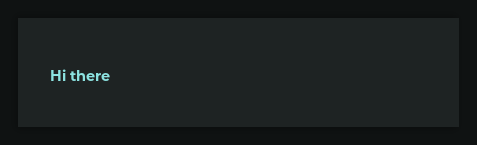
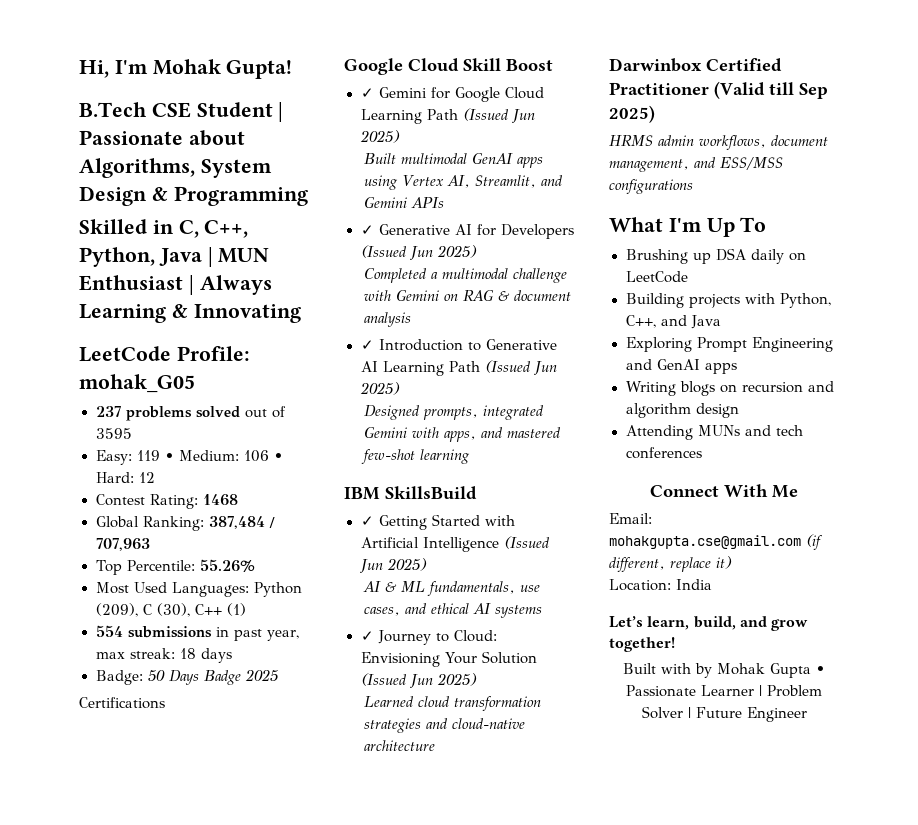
[50,69,110,81] Hi there -> [79,59,293,79] [79,102,284,122] [79,130,245,146] [79,158,272,178] [79,186,308,206] [79,219,249,238] [79,247,270,267] [79,275,272,295] [79,304,301,323] [79,346,250,362] [79,374,195,393] [95,406,286,421] [95,428,132,439] [95,450,283,465] [95,472,155,483] [95,494,238,509] [95,516,275,531] [95,538,150,551] [95,559,256,575] [95,582,302,597] [95,603,246,617] [95,625,299,641] [95,648,232,663] [95,669,278,685] [79,697,165,709] [344,58,553,75] [360,87,544,102] [360,108,535,124] [359,130,400,143] [363,153,543,168] [363,175,563,190] [363,197,444,208] [360,224,574,239] [360,245,477,260] [363,268,567,283] [363,290,571,302] [363,312,411,327] [360,339,557,351] [360,360,557,376] [359,382,400,395] [363,405,544,420] [363,427,561,442] [360,449,470,464] [344,486,477,500] [360,514,515,530] [360,536,550,552] [359,558,427,573] [362,581,540,596] [363,603,542,618] [360,630,497,645] [360,651,538,667] [360,673,477,688] [363,696,541,711] [363,718,525,733] [363,740,435,751] [609,58,782,72] [609,81,828,99] [609,105,655,123] [609,135,828,150] [609,157,783,172] [609,179,693,194] [609,217,767,237] [625,248,806,264] [625,271,688,283] [625,293,831,308] [625,315,721,329] [625,337,833,352] [625,359,737,374] [625,381,835,396] [625,403,739,418] [625,425,803,440] [625,447,702,459] [650,484,798,498] [609,513,652,524] [609,534,822,550] [609,556,732,572] [609,579,712,591] [609,616,809,631] [609,637,675,652] [623,663,825,678] [626,685,822,697] [641,706,807,722] Hi, I'm Mohak Gupta! // B.Tech CSE Student | Passionate about Algorithms, System Design & Programming // Skilled in C, C++, Python, Java | MUN Enthusiast | Always Learning & Innovating // LeetCode Profile: mohak_G05 // 237 problems solved out of 3595 // Easy: 119 • Medium: 106 • Hard: 12 // Contest Rating: 1468 // Global Ranking: 387,484 / 707,963 // Top Percentile: 55.26% // Most Used Languages: Python (209), C (30), C++ (1) // 554 submissions in past year, max streak: 18 days // Badge: 50 Days Badge 2025 // Certifications // Google Cloud Skill Boost // ✓ Gemini for Google Cloud Learning Path (Issued Jun 2025) // Built multimodal GenAI apps using Vertex AI, Streamlit, and Gemini APIs // ✓ Generative AI for Developers (Issued Jun 2025) // Completed a multimodal challenge with Gemini on RAG & document analysis // ✓ Introduction to Generative AI Learning Path (Issued Jun 2025) // Designed prompts, integrated Gemini with apps, and mastered few-shot learning // IBM SkillsBuild // ✓ Getting Started with Artificial Intelligence (Issued Jun 2025) // AI & ML fundamentals, use cases, and ethical AI systems // ✓ Journey to Cloud: Envisioning Your Solution (Issued Jun 2025) // Learned cloud transformation strategies and cloud-native architecture // Darwinbox Certified Practitioner (Valid till Sep 2025) // HRMS admin workflows, document management, and ESS/MSS configurations // What I'm Up To // Brushing up DSA daily on LeetCode // Building projects with Python, C++, and Java // Exploring Prompt Engineering and GenAI apps // Writing blogs on recursion and algorithm design // Attending MUNs and tech conferences // Connect With Me // Email: mohakgupta.cse@gmail.com (if different, replace it) // Location: India // Let’s learn, build, and grow together! // Built with by Mohak Gupta • Passionate Learner | Problem Solver | Future Engineer

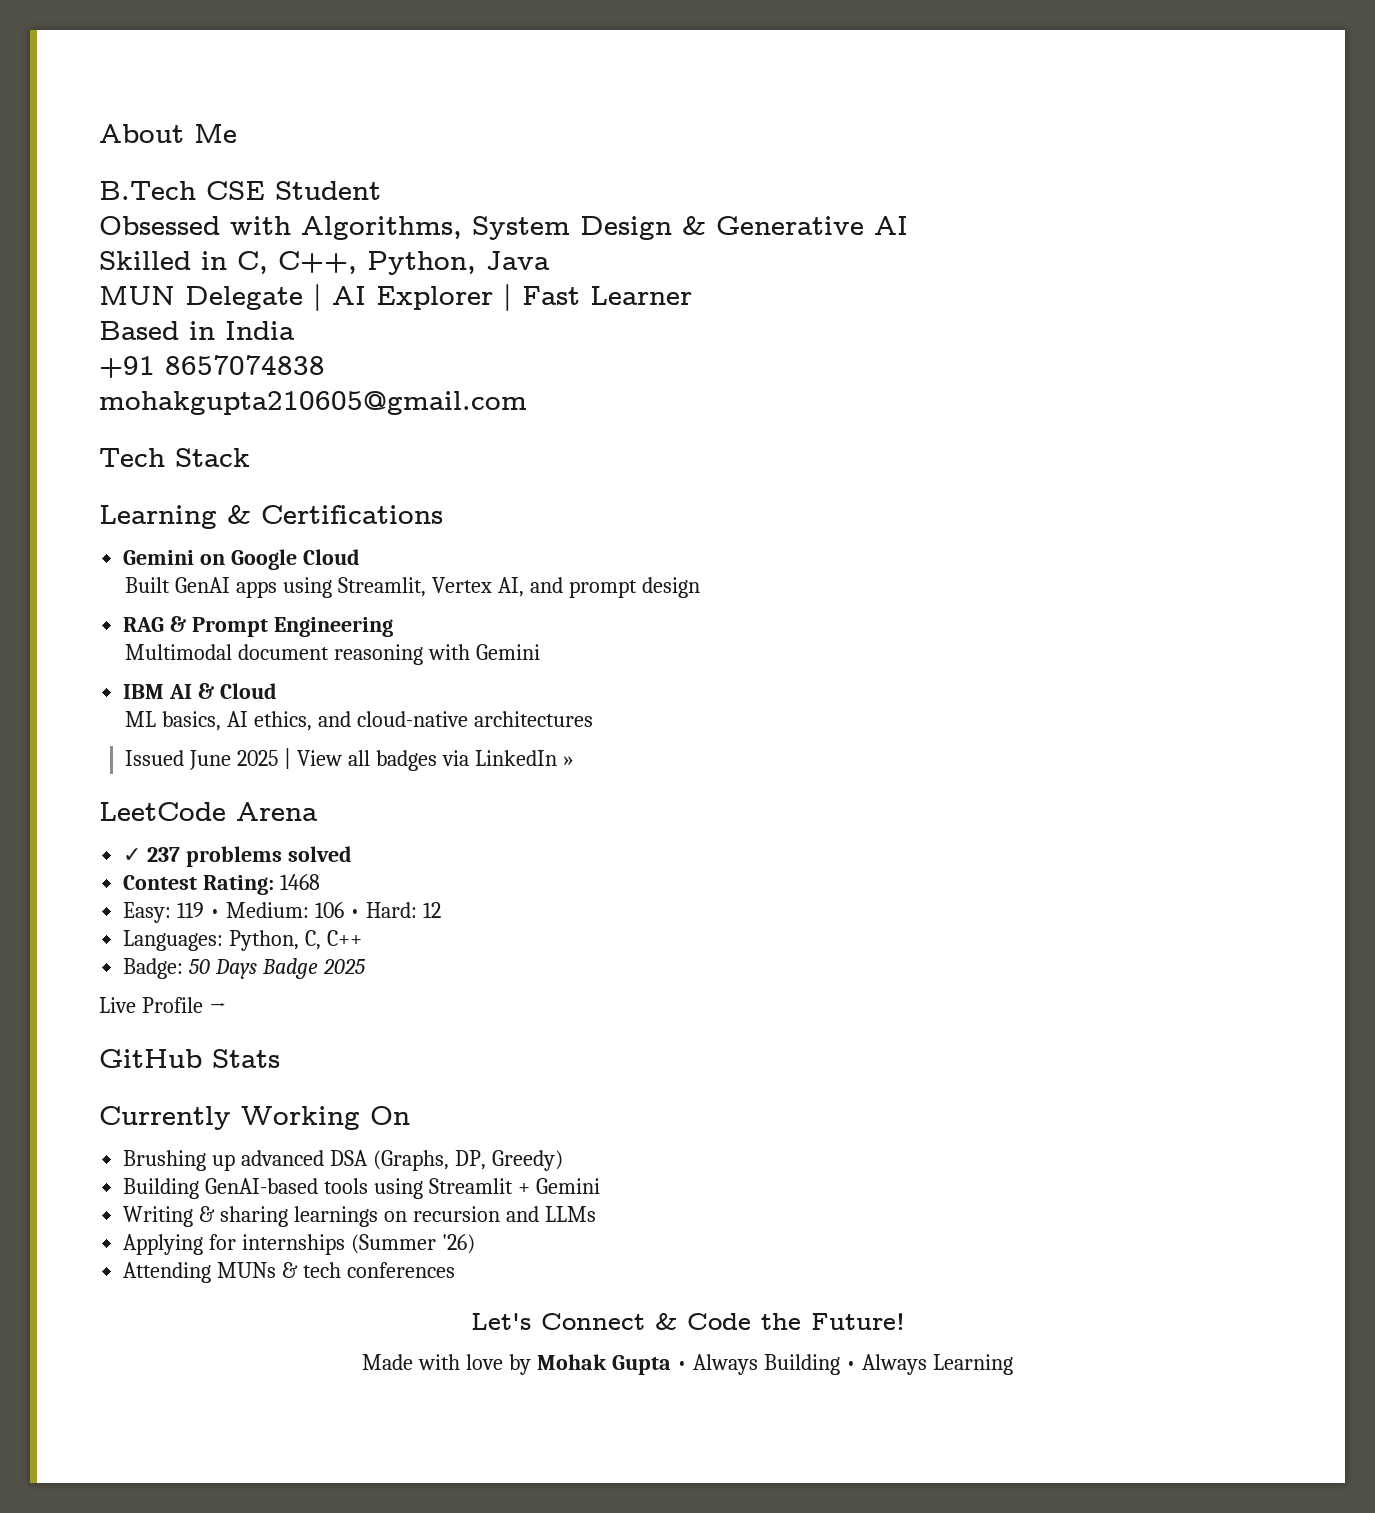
[79,59,293,79] Hi, I'm Mohak Gupta! -> [99,124,237,143] About Me
[278,102,284,122] [79,130,245,146] | Passionate about -> [99,216,291,235] // Obsessed with
[173,186,308,206] Programming -> [716,216,908,235] Generative AI
[207,247,270,267] [79,275,272,295] [79,304,301,323] [79,346,250,362] [79,374,195,393] | MUN Enthusiast | Always Learning & Innovating // LeetCode Profile: mohak_G05 // -> [99,284,692,311] [99,321,295,340] [99,355,325,378] [99,391,527,415] [99,448,250,467] [99,505,443,529] [123,549,361,570] [125,577,700,598] [123,616,394,637] [125,644,540,665] [123,683,278,699] [125,711,593,731] [125,748,574,771] [99,802,318,821] [123,848,142,862] // MUN Delegate | AI Explorer | Fast Learner // Based in India // +91 8657074838 // mohakgupta210605@gmail.com // Tech Stack // Learning & Certifications // Gemini on Google Cloud // Built GenAI apps using Streamlit, Vertex AI, and prompt design // RAG & Prompt Engineering // Multimodal document reasoning with Gemini // IBM AI & Cloud // ML basics, AI ethics, and cloud-native architectures // Issued June 2025 | View all badges via LinkedIn » // LeetCode Arena // ✓
[244,406,286,418] [95,428,132,439] out of 3595 -> [123,874,321,895] // Contest Rating: 1468
[95,494,238,509] [95,516,275,531] [95,538,150,551] [95,559,256,575] [95,582,302,597] [95,603,246,617] [95,625,299,641] [95,648,232,663] Contest Rating: 1468 // Global Ranking: 387,484 / 707,963 // Top Percentile: 55.26% // Most Used Languages: Python (209), C (30), C++ (1) // 554 submissions in past year, max streak: 18 days -> [123,930,363,951] Languages: Python, C, C++
[79,697,165,709] [344,58,553,75] [360,87,544,102] [360,108,535,124] [359,130,400,143] [363,153,543,168] [363,175,563,190] [363,197,444,208] [360,224,574,239] [360,245,477,260] [363,268,567,283] [363,290,571,302] [363,312,411,327] [360,339,557,351] [360,360,557,376] [359,382,400,395] [363,405,544,420] [363,427,561,442] [360,449,470,464] [344,486,477,500] [360,514,515,530] [360,536,550,552] [359,558,427,573] [362,581,540,596] [363,603,542,618] [360,630,497,645] [360,651,538,667] [360,673,477,688] [363,696,541,711] [363,718,525,733] [363,740,435,751] [609,58,782,72] [609,81,828,99] [609,105,655,123] [609,135,828,150] [609,157,783,172] [609,179,693,194] [609,217,767,237] [625,248,806,264] [625,271,688,283] [625,293,831,308] [625,315,721,329] [625,337,833,352] [625,359,737,374] [625,381,835,396] [625,403,739,418] Certifications // Google Cloud Skill Boost // ✓ Gemini for Google Cloud Learning Path (Issued Jun 2025) // Built multimodal GenAI apps using Vertex AI, Streamlit, and Gemini APIs // ✓ Generative AI for Developers (Issued Jun 2025) // Completed a multimodal challenge with Gemini on RAG & document analysis // ✓ Introduction to Generative AI Learning Path (Issued Jun 2025) // Designed prompts, integrated Gemini with apps, and mastered few-shot learning // IBM SkillsBuild // ✓ Getting Started with Artificial Intelligence (Issued Jun 2025) // AI & ML fundamentals, use cases, and ethical AI systems // ✓ Journey to Cloud: Envisioning Your Solution (Issued Jun 2025) // Learned cloud transformation strategies and cloud-native architecture // Darwinbox Certified Practitioner (Valid till Sep 2025) // HRMS admin workflows, document management, and ESS/MSS configurations // What I'm Up To // Brushing up DSA daily on LeetCode // Building projects with Python, C++, and Java // Exploring Prompt Engineering and GenAI apps // Writing blogs on recursion and algorithm design -> [99,997,226,1013] [99,1049,280,1068] [99,1106,410,1130] [123,1150,563,1171] [123,1178,600,1199] [123,1206,596,1227] [123,1234,475,1255] Live Profile → // GitHub Stats // Currently Working On // Brushing up advanced DSA (Graphs, DP, Greedy) // Building GenAI-based tools using Streamlit + Gemini // Writing & sharing learnings on recursion and LLMs // Applying for internships (Summer '26)
[744,425,771,436] and -> [282,1262,299,1278] &
[650,484,798,498] [609,513,652,524] [609,534,822,550] [609,556,732,572] [609,579,712,591] [609,616,809,631] [609,637,675,652] [623,663,825,678] [626,685,822,697] [641,706,807,722] Connect With Me // Email: mohakgupta.cse@gmail.com (if different, replace it) // Location: India // Let’s learn, build, and grow together! // Built with by Mohak Gupta • Passionate Learner | Problem Solver | Future Engineer -> [470,1313,905,1330] [362,1354,1013,1375] Let's Connect & Code the Future! // Made with love by Mohak Gupta • Always Building • Always Learning

